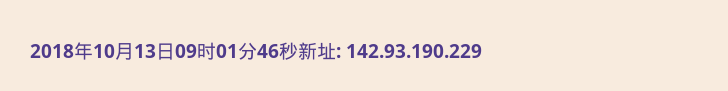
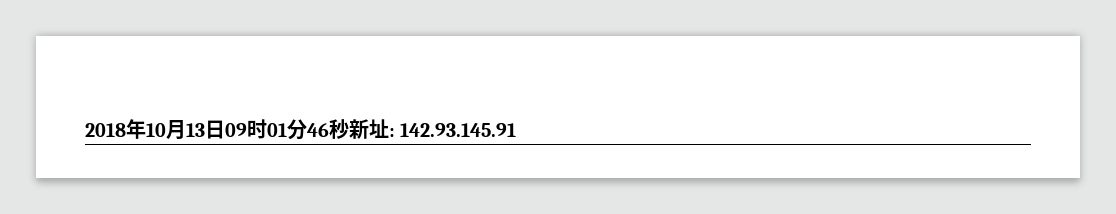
[346,44,482,58] 142.93.190.229 -> [400,123,517,137] 142.93.145.91

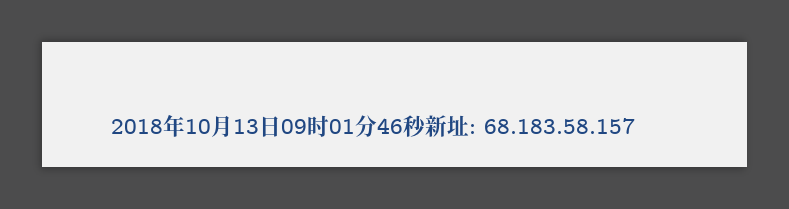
[400,123,517,137] 142.93.145.91 -> [484,118,635,134] 68.183.58.157

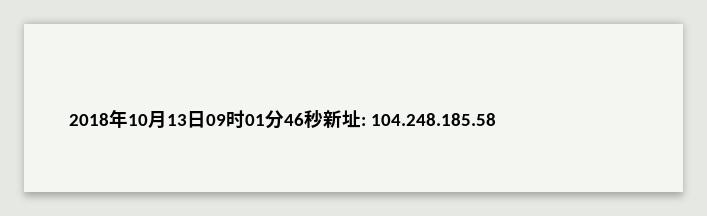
[484,118,635,134] 68.183.58.157 -> [370,113,496,126] 104.248.185.58

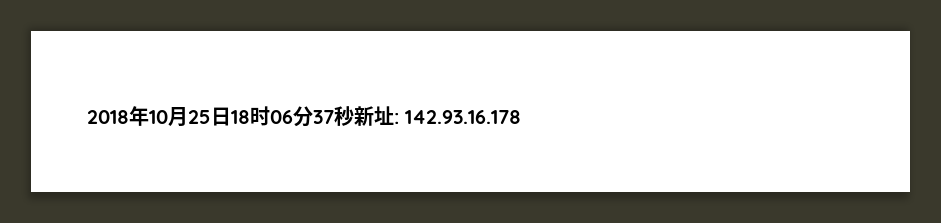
[167,110,304,129] 13日09时01分46 -> [188,106,334,127] 25日18时06分37
[370,113,496,126] 104.248.185.58 -> [405,110,521,124] 142.93.16.178

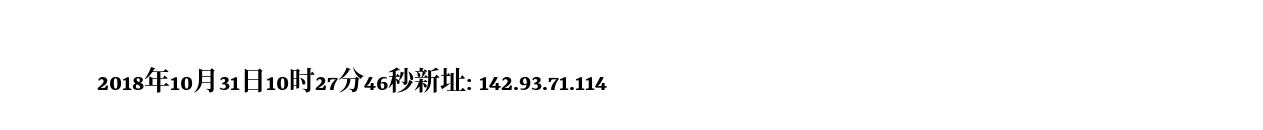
[188,106,334,127] 25日18时06分37 -> [219,67,388,93] 31日10时27分46
[405,110,521,124] 142.93.16.178 -> [479,76,608,90] 142.93.71.114

